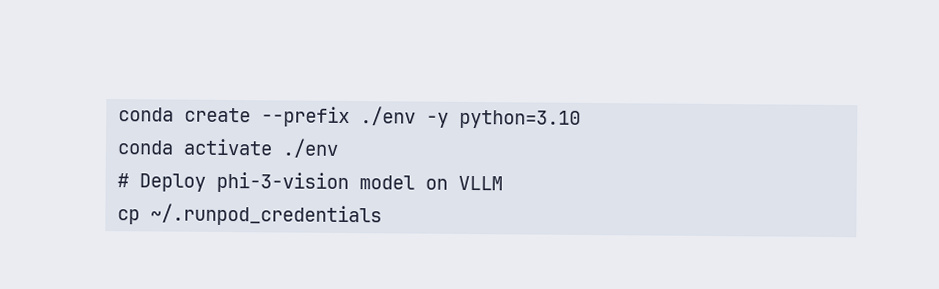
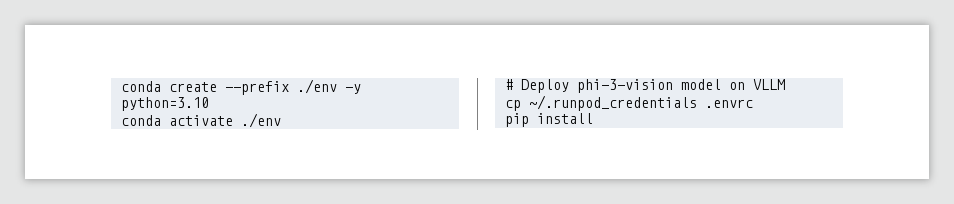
(382, 215) none -> [704,99,753,108] [504,113,593,127] .envrc // pip install

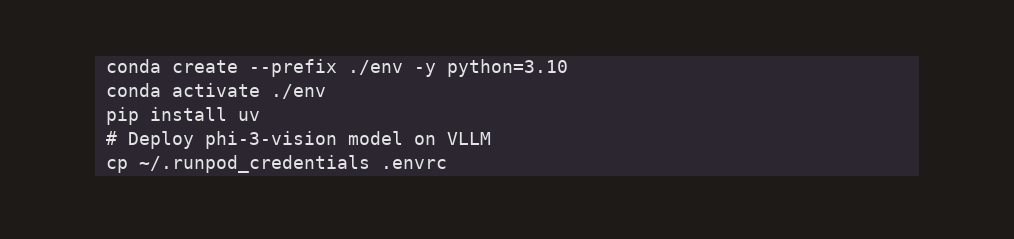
(281, 120) none -> [105,107,260,125] // pip install uv
[504,113,593,127] // pip install -> (447, 164) none

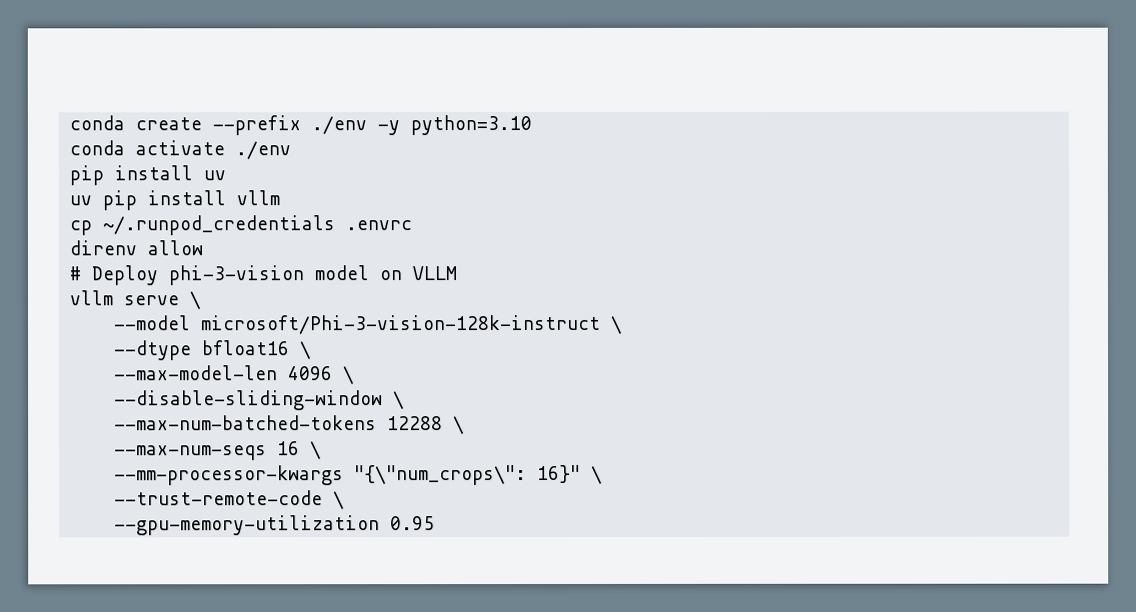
(260, 116) none -> [69,190,281,211] [69,215,413,236] [69,240,204,256] // uv pip install vllm // cp ~/.runpod_credentials .envrc // direnv allow
[105,155,447,173] cp ~/.runpod_credentials .envrc -> [69,290,203,310] [114,314,624,335] [114,340,313,361] [114,365,356,385] [114,390,406,411] [114,415,466,435] [114,441,323,461] [114,464,604,486] [114,490,346,510] [114,515,436,536] vllm serve \ // --model microsoft/Phi-3-vision-128k-instruct \ // --dtype bfloat16 \ // --max-model-len 4096 \ // --disable-sliding-window \ // --max-num-batched-tokens 12288 \ // --max-num-seqs 16 \ // --mm-processor-kwargs "{\"num_crops\": 16}" \ // --trust-remote-code \ // --gpu-memory-utilization 0.95

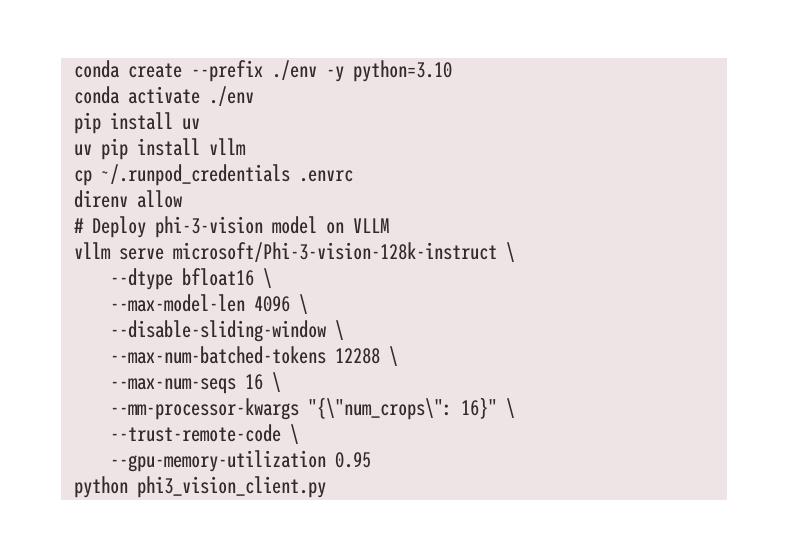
[189,291,203,310] [114,315,192,331] \ // --model -> (164, 254) none
(436, 523) none -> [73,476,326,498] // python phi3_vision_client.py

